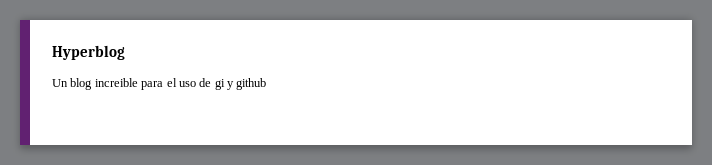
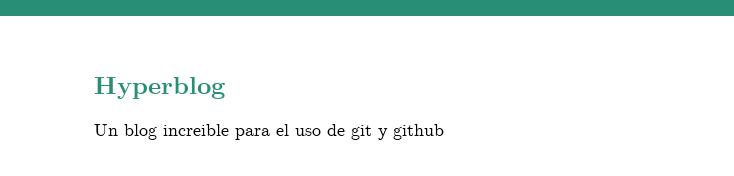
[214,79,225,90] gi -> [351,125,372,140] git

